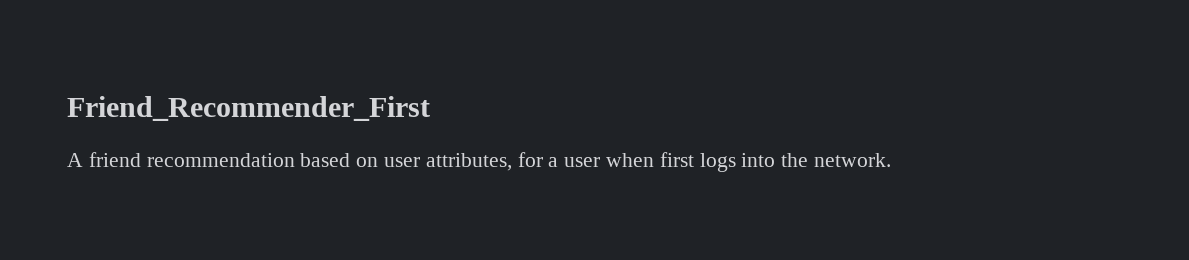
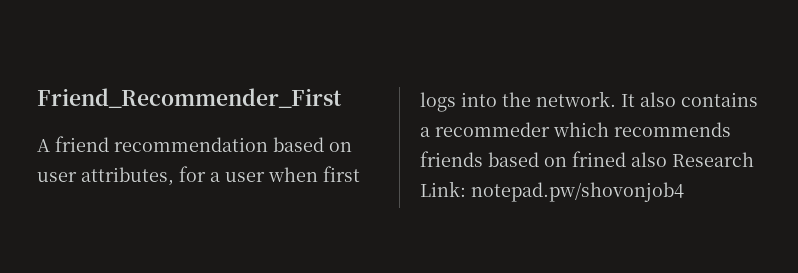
(892, 160) none -> [621,92,758,107] [420,122,731,137] [420,151,754,167] [420,181,684,202] It also contains a recommeder which recommends friends based on frined also Research Link: notepad.pw/shovonjob4

